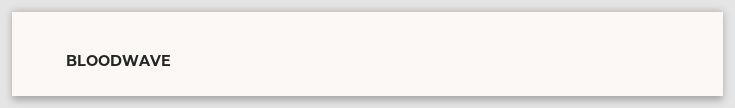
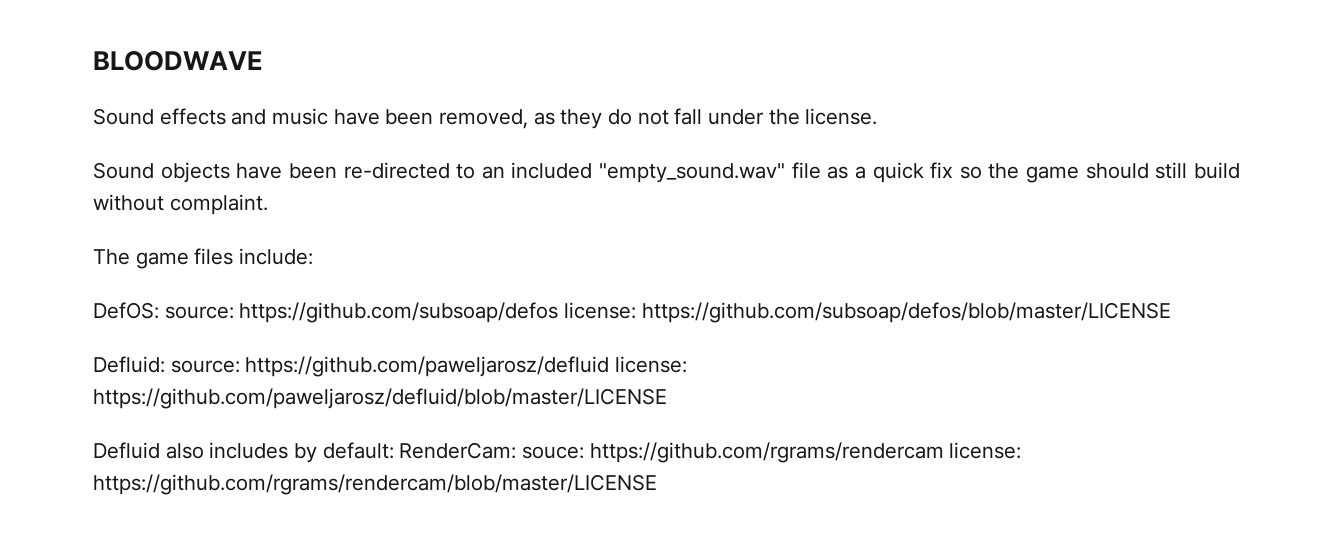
(171, 60) none -> [93,108,878,129] [93,162,1240,183] [93,194,268,215] [93,248,314,269] [93,302,1171,323] [93,356,688,377] [93,388,667,409] [93,442,1022,463] [93,474,657,495] // Sound effects and music have been removed, as they do not fall under the license. // Sound objects have been re-directed to an included "empty_sound.wav" file as a quick fix so the game should still build without complaint. // The game files include: // DefOS: source: https://github.com/subsoap/defos license: https://github.com/subsoap/defos/blob/master/LICENSE // Defluid: source: https://github.com/paweljarosz/defluid license: https://github.com/paweljarosz/defluid/blob/master/LICENSE // Defluid also includes by default: RenderCam: souce: https://github.com/rgrams/rendercam license: https://github.com/rgrams/rendercam/blob/master/LICENSE

